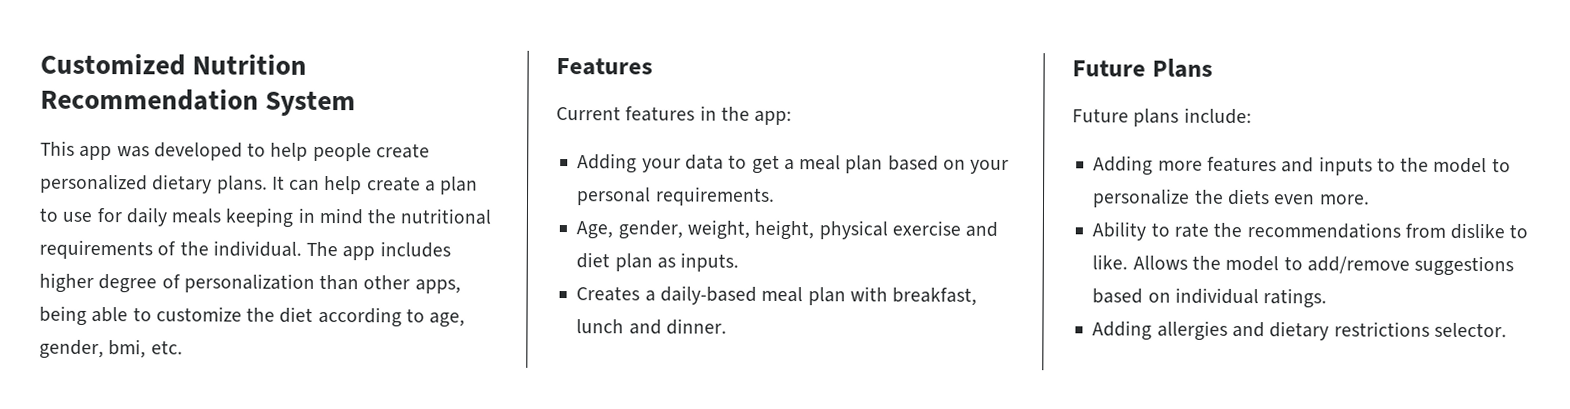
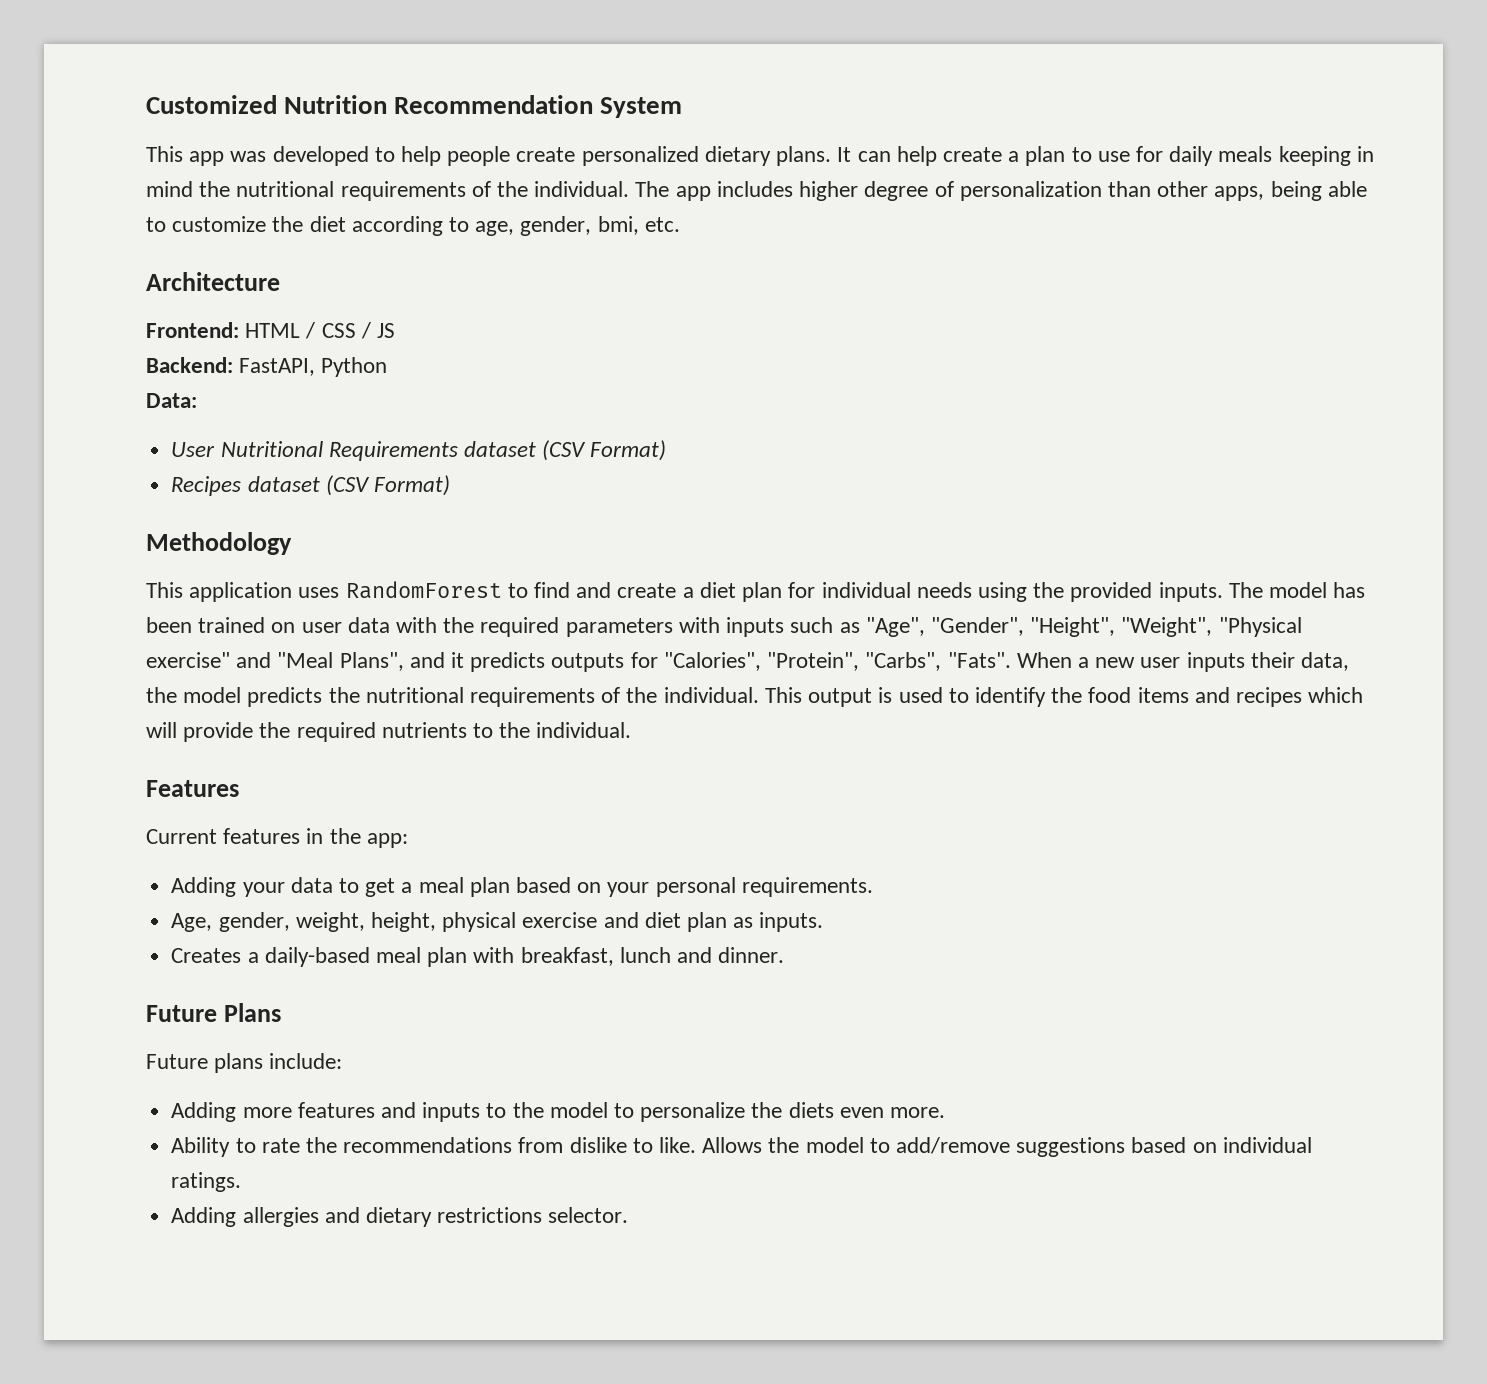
(183, 347) none -> [146,272,280,291] [146,322,396,339] [146,357,388,377] [146,393,197,408] [171,440,667,461] [171,475,450,496] [146,532,292,555] [146,581,1366,602] [146,617,1302,637] [146,652,1349,672] [146,687,1364,707] [146,722,632,742] // Architecture // Frontend: HTML / CSS / JS // Backend: FastAPI, Python // Data: // User Nutritional Requirements dataset (CSV Format) // Recipes dataset (CSV Format) // Methodology // This application uses RandomForest to find and create a diet plan for individual needs using the provided inputs. The model has been trained on user data with the required parameters with inputs such as "Age", "Gender", "Height", "Weight", "Physical exercise" and "Meal Plans", and it predicts outputs for "Calories", "Protein", "Carbs", "Fats". When a new user inputs their data, the model predicts the nutritional requirements of the individual. This output is used to identify the food items and recipes which will provide the required nutrients to the individual.

